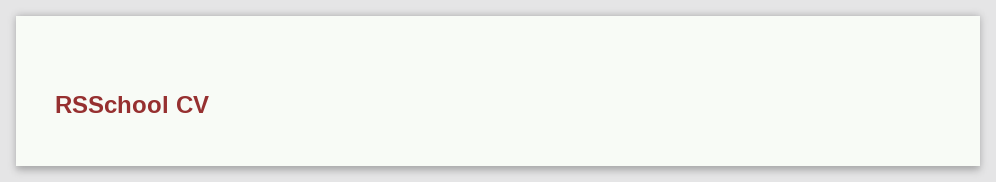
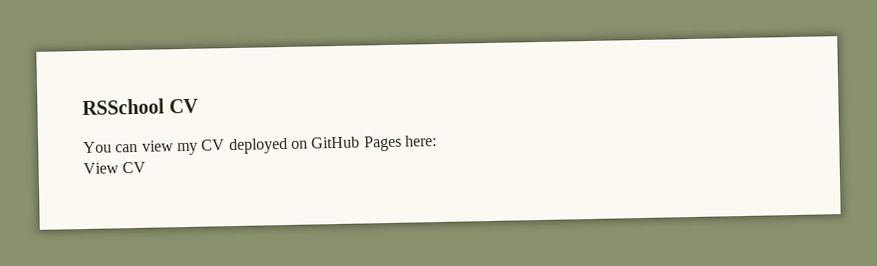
(209, 104) none -> [83,135,437,156] [83,161,147,175] // You can view my CV deployed on GitHub Pages here: // View CV

